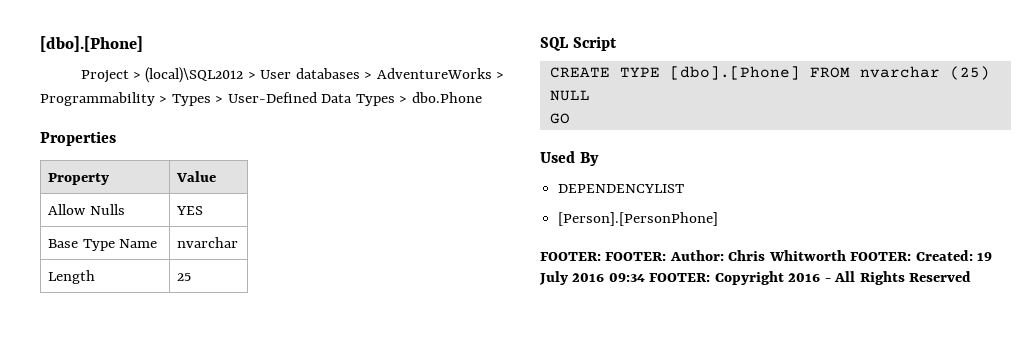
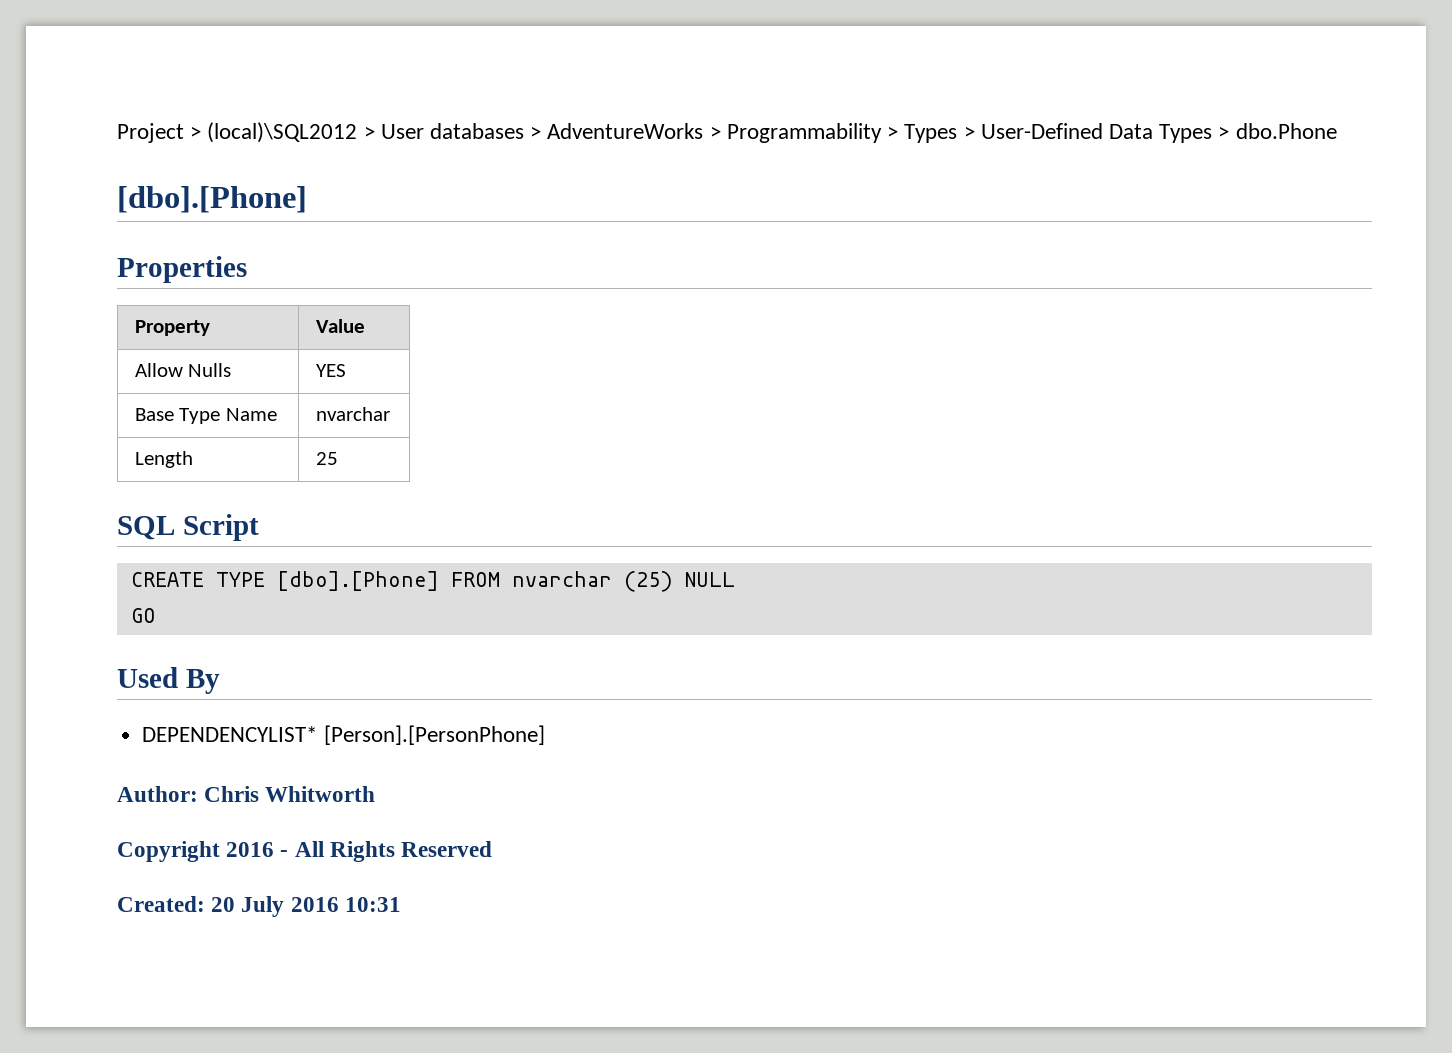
[40,36,143,52] [dbo].[Phone] // -> (117, 133) none
(482, 97) none -> [117,186,307,213] // [dbo].[Phone]
[558,184,685,193] DEPENDENCYLIST // -> [142,726,318,742] DEPENDENCYLIST*
[540,252,667,261] FOOTER: FOOTER: -> (545, 735) none
[850,250,993,261] [539,271,711,285] FOOTER: Created: 19 July 2016 09:34 FOOTER: -> (376, 794) //
(972, 276) none -> [117,896,401,917] // Created: 20 July 2016 10:31

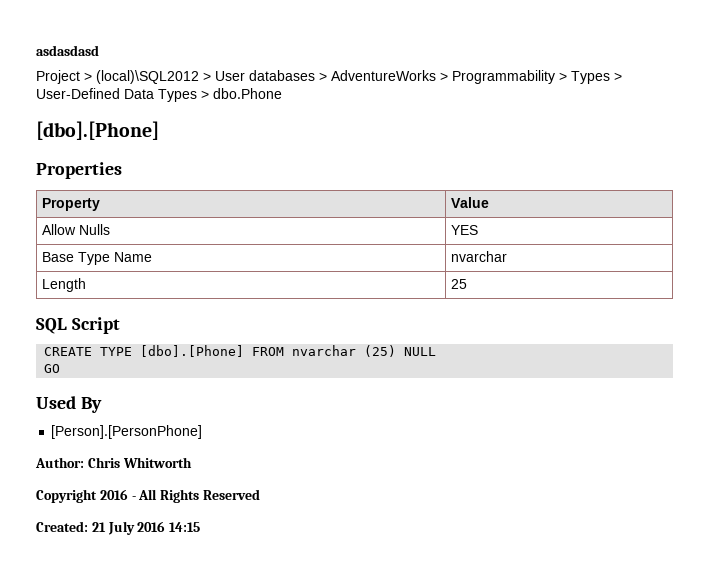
(117, 133) none -> [36,45,99,56] asdasdasd //
[142,726,318,742] DEPENDENCYLIST* -> (102, 405) none
[211,897,236,912] 20 -> [91,522,106,532] 21
[344,897,401,912] 10:31 -> [169,522,201,532] 14:15

